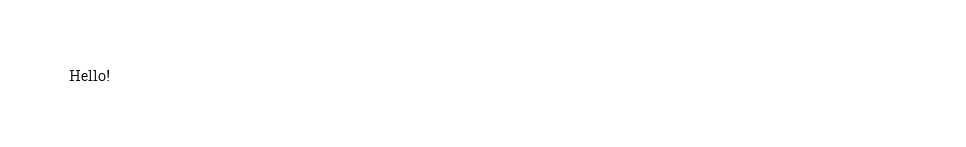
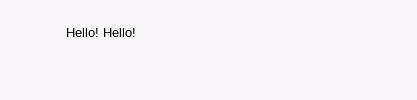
[69,69,110,81] Hello! -> [66,28,136,37] Hello! Hello!

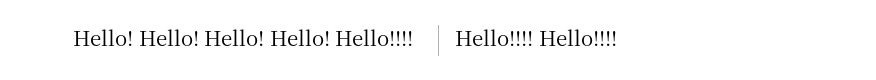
[66,28,136,37] Hello! Hello! -> [73,29,617,46] Hello! Hello! Hello! Hello! Hello!!!! Hello!!!! Hello!!!!

